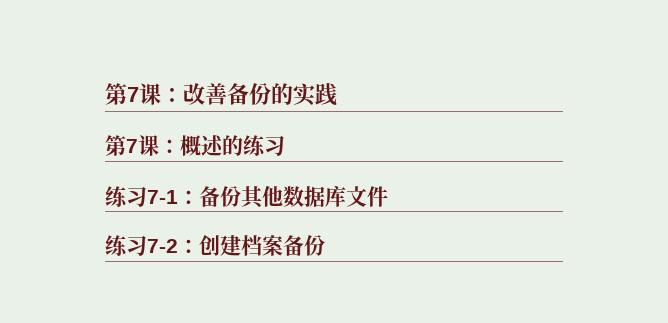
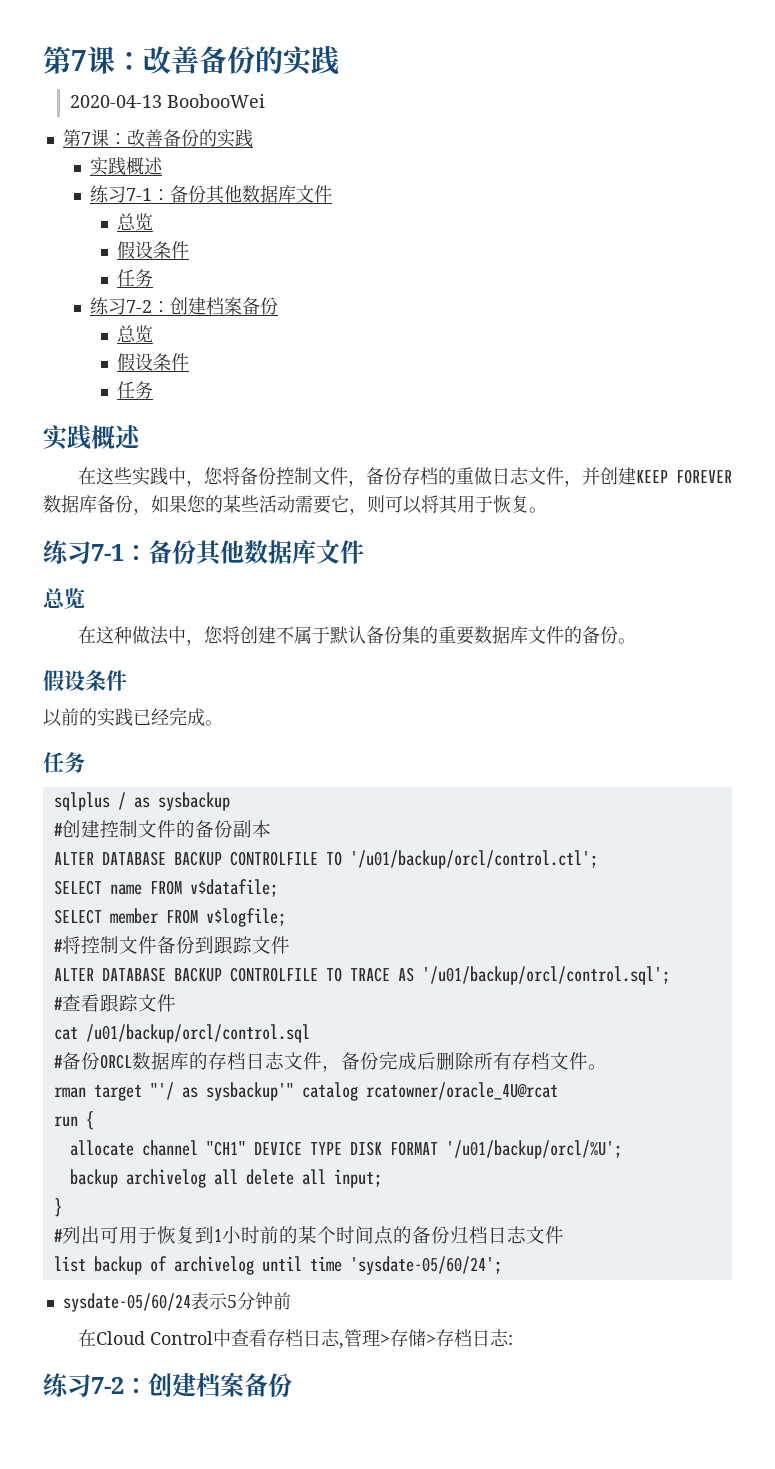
[105,83,337,106] [105,135,285,156] [105,185,388,209] [105,235,325,256] 第7课：改善备份的实践 // 第7课：概述的练习 // 练习7-1：备份其他数据库文件 // 练习7-2：创建档案备份 -> [43,45,339,76] [70,94,266,108] [62,129,253,148] [89,157,163,176] [89,185,332,204] [116,213,153,231] [116,241,189,259] [116,269,153,287] [89,297,278,315] [116,325,153,343] [116,353,189,371] [116,381,153,399] [43,425,141,450] [77,467,732,487] [43,495,547,515] [43,539,364,566] [43,588,85,609] [77,626,636,646] [43,670,127,691] [43,707,223,727] [43,752,85,773] [53,792,230,811] [53,820,271,838] [53,850,598,869] [53,879,278,897] [53,908,286,927] [53,936,290,954] [53,966,670,985] [53,994,176,1012] [53,1024,310,1043] [53,1051,607,1072] [53,1082,558,1101] [53,1111,94,1130] [69,1140,622,1159] [69,1169,382,1188] [53,1198,62,1217] [53,1226,564,1245] [53,1256,502,1275] [62,1292,291,1312] [77,1329,513,1349] [43,1373,292,1398] 第7课：改善备份的实践 // 2020-04-13 BoobooWei // 第7课：改善备份的实践 // 实践概述 // 练习7-1：备份其他数据库文件 // 总览 // 假设条件 // 任务 // 练习7-2：创建档案备份 // 总览 // 假设条件 // 任务 // 实践概述 // 在这些实践中，您将备份控制文件，备份存档的重做日志文件，并创建KEEP FOREVER数据库备份，如果您的某些活动需要它，则可以将其用于恢复。 // 练习7-1：备份其他数据库文件 // 总览 // 在这种做法中，您将创建不属于默认备份集的重要数据库文件的备份。 // 假设条件 // 以前的实践已经完成。 // 任务 // sqlplus / as sysbackup // #创建控制文件的备份副本 // ALTER DATABASE BACKUP CONTROLFILE TO '/u01/backup/orcl/control.ctl'; // SELECT name FROM v$datafile; // SELECT member FROM v$logfile; // #将控制文件备份到跟踪文件 // ALTER DATABASE BACKUP CONTROLFILE TO TRACE AS '/u01/backup/orcl/control.sql'; // #查看跟踪文件 // cat /u01/backup/orcl/control.sql // #备份ORCL数据库的存档日志文件，备份完成后删除所有存档文件。 // rman target "'/ as sysbackup'" catalog rcatowner/oracle_4U@rcat // run { // allocate channel "CH1" DEVICE TYPE DISK FORMAT '/u01/backup/orcl/%U'; // backup archivelog all delete all input; // } // #列出可用于恢复到1小时前的某个时间点的备份归档日志文件 // list backup of archivelog until time 'sysdate-05/60/24'; // sysdate-05/60/24表示5分钟前 // 在Cloud Control中查看存档日志,管理>存储>存档日志: // 练习7-2：创建档案备份

